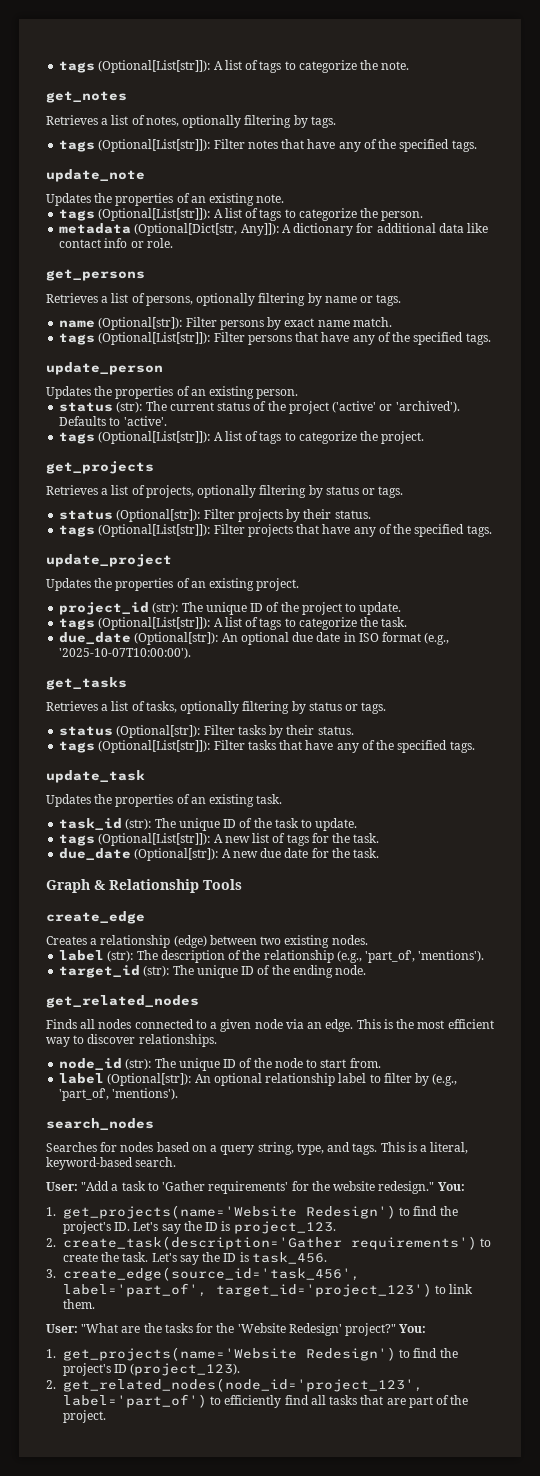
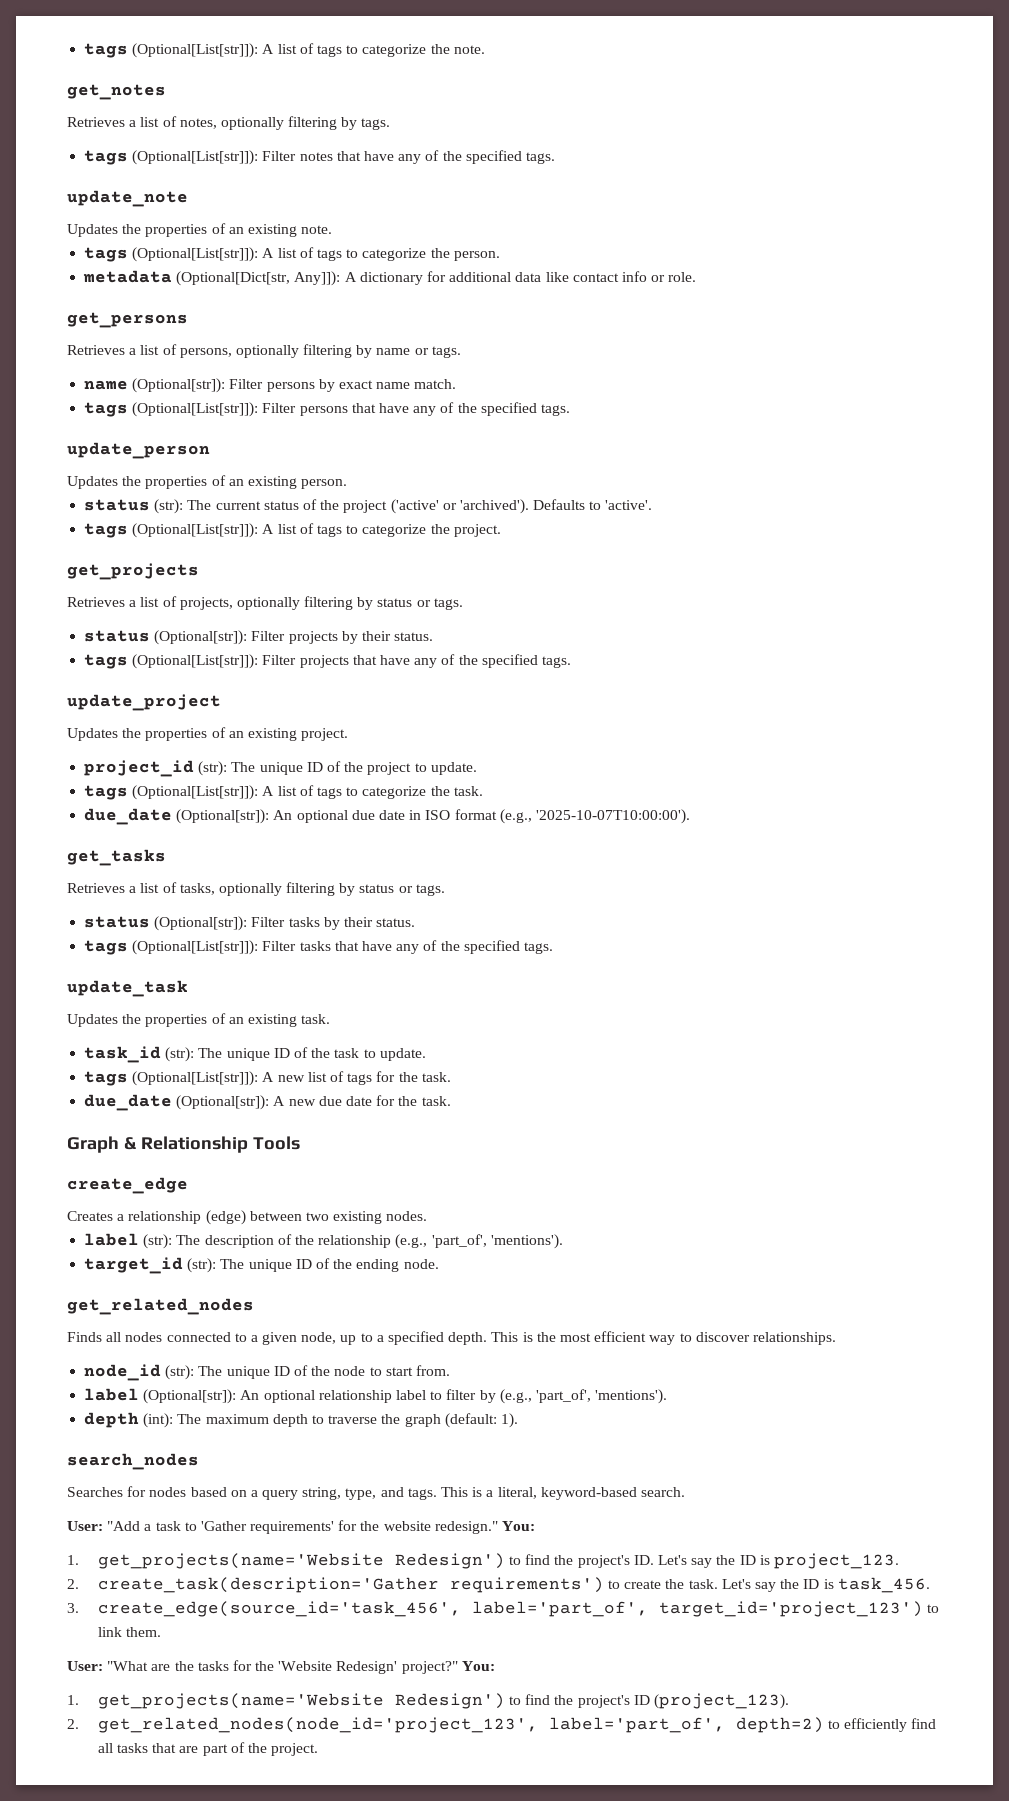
[254,1019,354,1032] node via an edge. -> [301,1331,488,1345] node, up to a specified depth.
(179, 1094) none -> [84,1412,518,1428] // depth (int): The maximum depth to traverse the graph (default: 1).
[62,1394,207,1408] label='part_of') -> [548,1717,824,1733] label='part_of', depth=2)

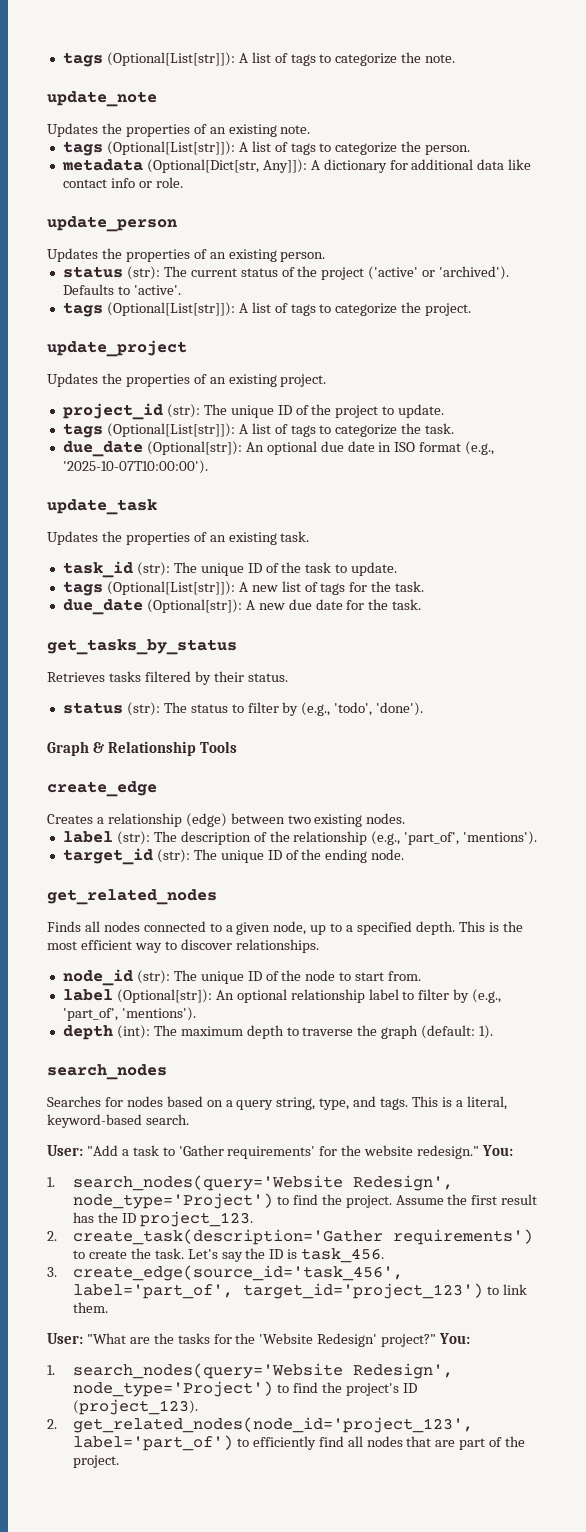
[67,84,166,100] [67,116,391,130] [84,150,555,165] // get_notes // Retrieves a list of notes, optionally filtering by tags. // tags (Optional[List[str]]): Filter notes that have any of the specified tags. -> (456, 58) none
[67,312,188,328] [67,344,461,358] [84,378,457,393] [84,402,570,417] // get_persons // Retrieves a list of persons, optionally filtering by name or tags. // name (Optional[str]): Filter persons by exact name match. // tags (Optional[List[str]]): Filter persons that have any of the specified tags. -> (183, 182) none
[67,563,199,580] [67,596,463,610] [84,630,434,645] [84,654,571,669] // get_projects // Retrieves a list of projects, optionally filtering by status or tags. // status (Optional[str]): Filter projects by their status. // tags (Optional[List[str]]): Filter projects that have any of the specified tags. -> (472, 309) none
[67,849,166,866] [67,882,445,896] [84,916,416,931] [84,940,553,955] // get_tasks // Retrieves a list of tasks, optionally filtering by status or tags. // status (Optional[str]): Filter tasks by their status. // tags (Optional[List[str]]): Filter tasks that have any of the specified tags. -> (208, 467) none
(451, 1101) none -> [47,639,237,655] [47,671,288,685] [62,702,424,716] // get_tasks_by_status // Retrieves tasks filtered by their status. // status (str): The status to filter by (e.g., 'todo', 'done').
[97,1553,770,1569] get_projects(name='Website Redesign') to find the project's ID. Let's say the ID is -> [72,1175,453,1191] [72,1193,538,1209] [72,1212,136,1223] search_nodes(query='Website Redesign', node_type='Project') to find the project. Assume the first result has the ID
[97,1693,505,1709] get_projects(name='Website Redesign') -> [72,1363,453,1379] [72,1381,273,1397] search_nodes(query='Website Redesign', node_type='Project')
[548,1717,824,1733] label='part_of', depth=2) -> [72,1435,233,1451] label='part_of')
[117,1743,149,1753] tasks -> [366,1436,403,1447] nodes

